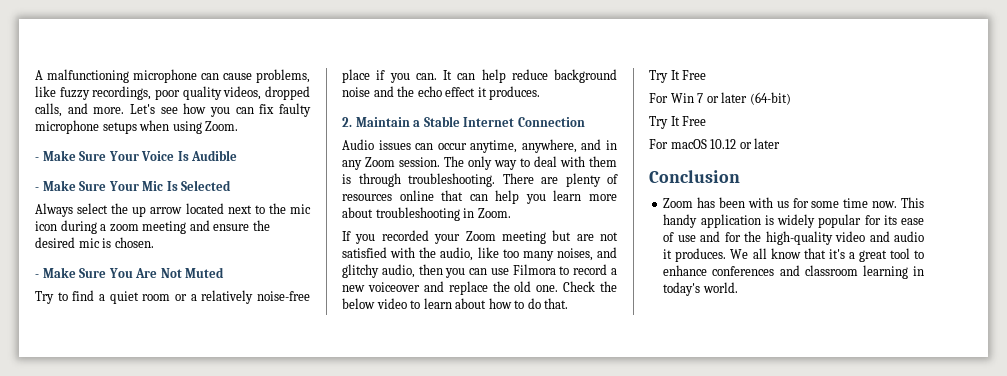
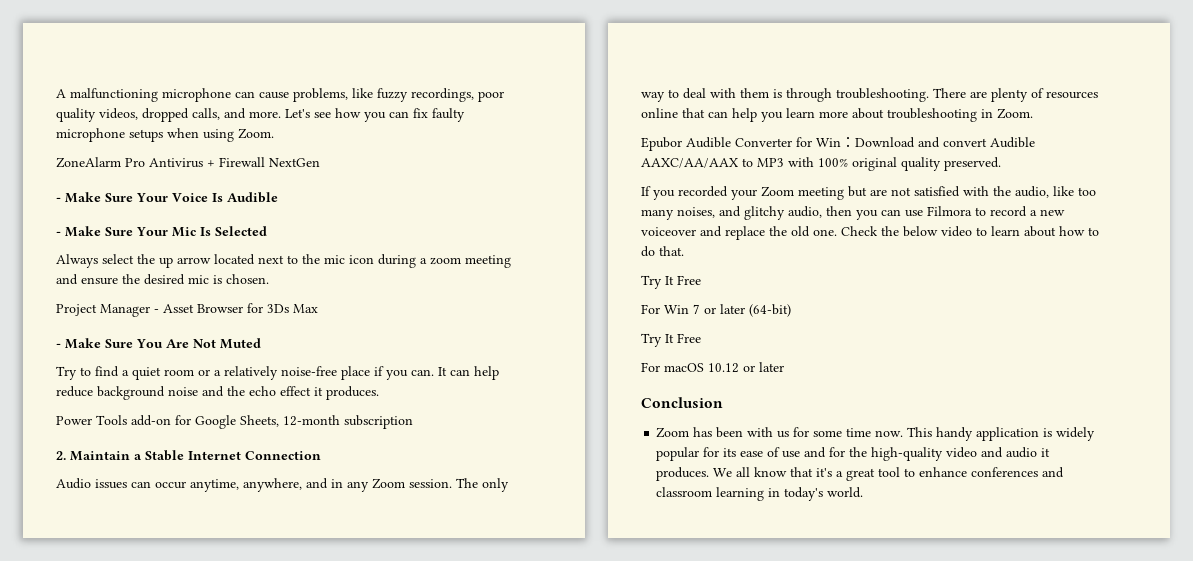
(239, 126) none -> [56,157,320,168] // ZoneAlarm Pro Antivirus + Firewall NextGen
(154, 242) none -> [56,303,318,317] // Project Manager - Asset Browser for 3Ds Max
(541, 93) none -> [56,415,413,429] // Power Tools add-on for Google Sheets, 12-month subscription
(511, 213) none -> [641,137,1035,151] [641,157,1001,171] // Epubor Audible Converter for Win：Download and convert Audible AAXC/AA/AAX to MP3 with 100% original quality preserved.

